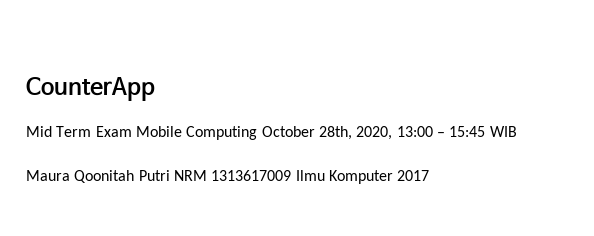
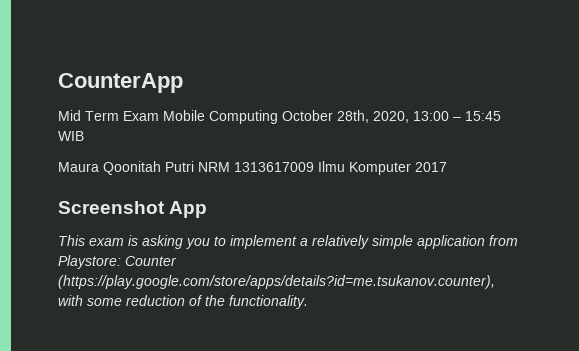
(430, 175) none -> [58,201,208,218] [58,235,518,249] [58,255,177,269] [58,275,495,289] [58,295,308,309] // Screenshot App // This exam is asking you to implement a relatively simple application from Playstore: Counter (https://play.google.com/store/apps/details?id=me.tsukanov.counter), with some reduction of the functionality.

